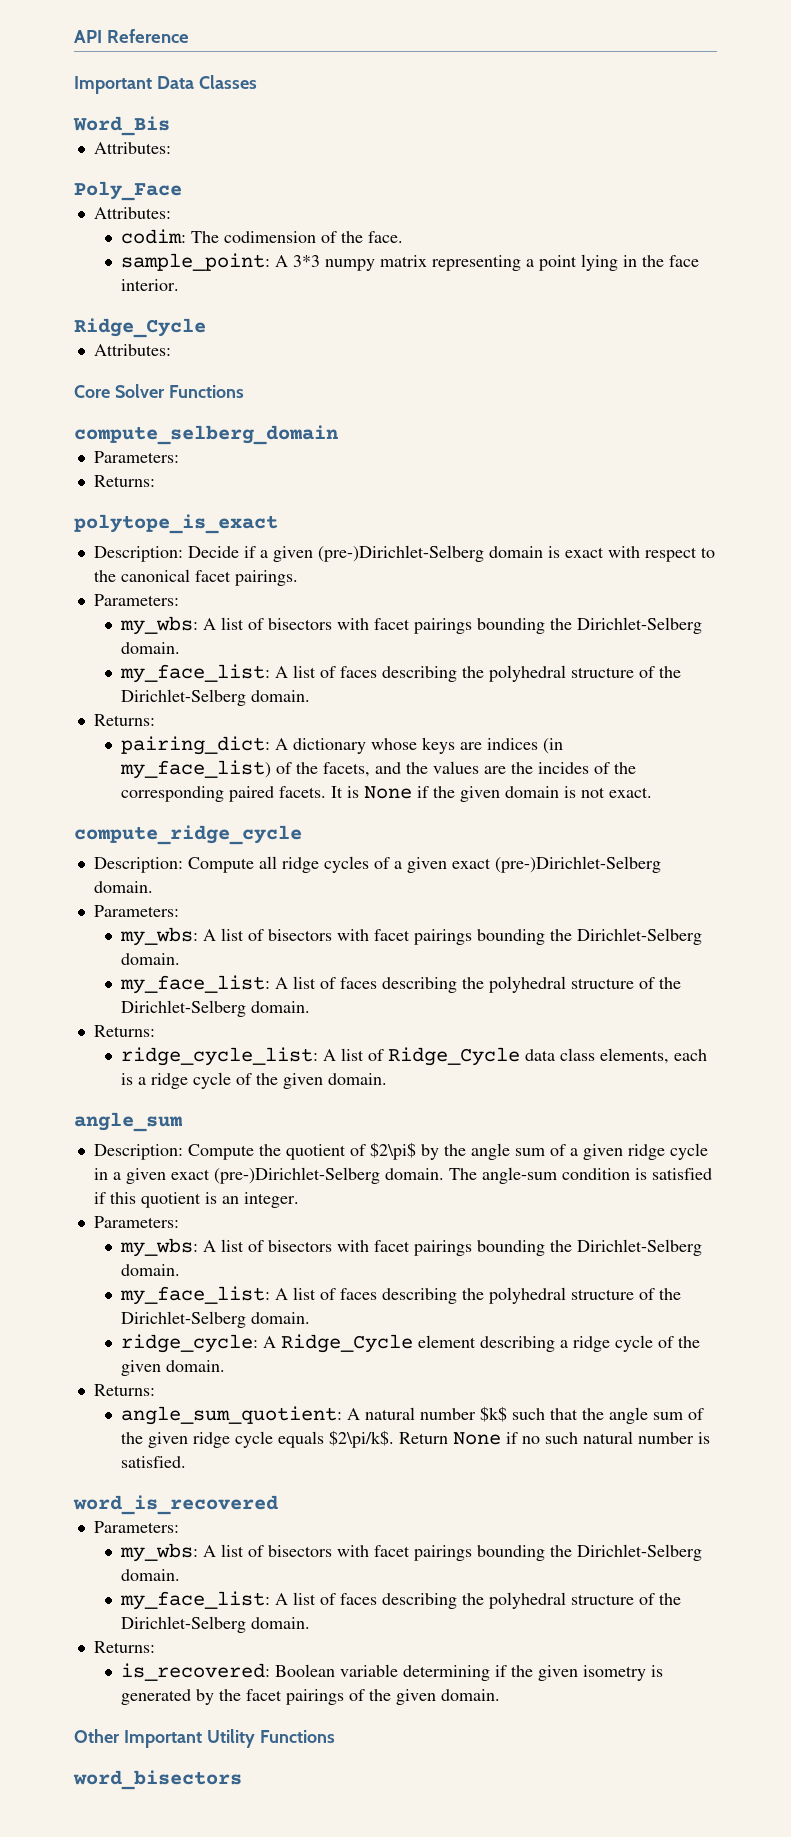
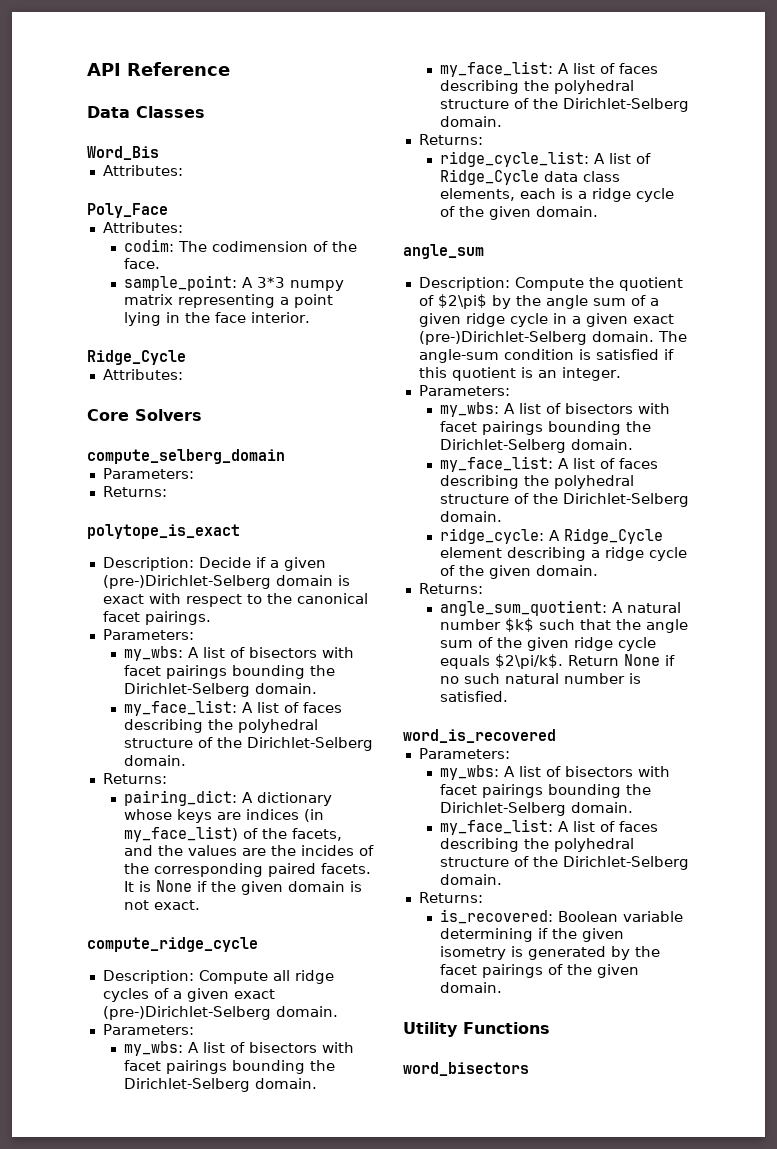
[74,76,152,94] Important -> (230, 69) none
[114,384,244,398] Solver Functions -> [135,409,202,421] Solvers
[74,1729,202,1748] Other Important -> (502, 987) none

